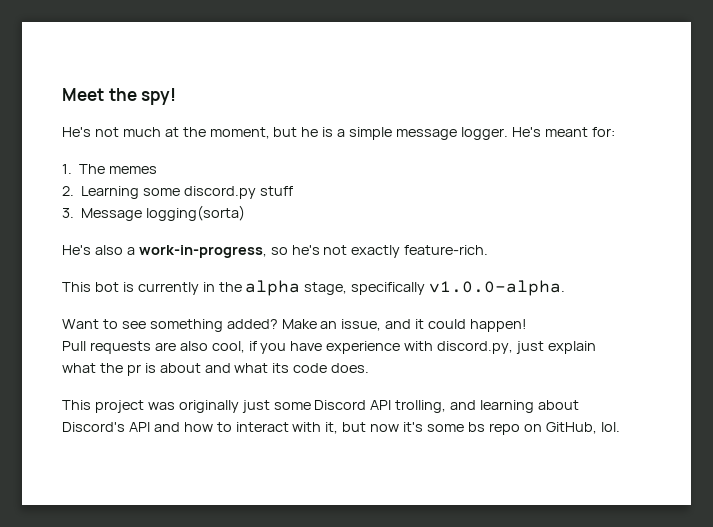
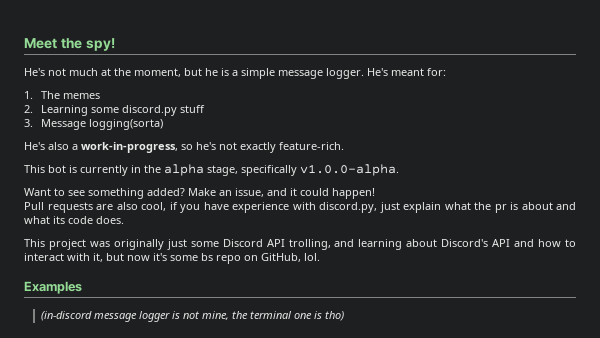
(620, 427) none -> [24,281,82,294] [40,311,344,322] // Examples // (in-discord message logger is not mine, the terminal one is tho)

